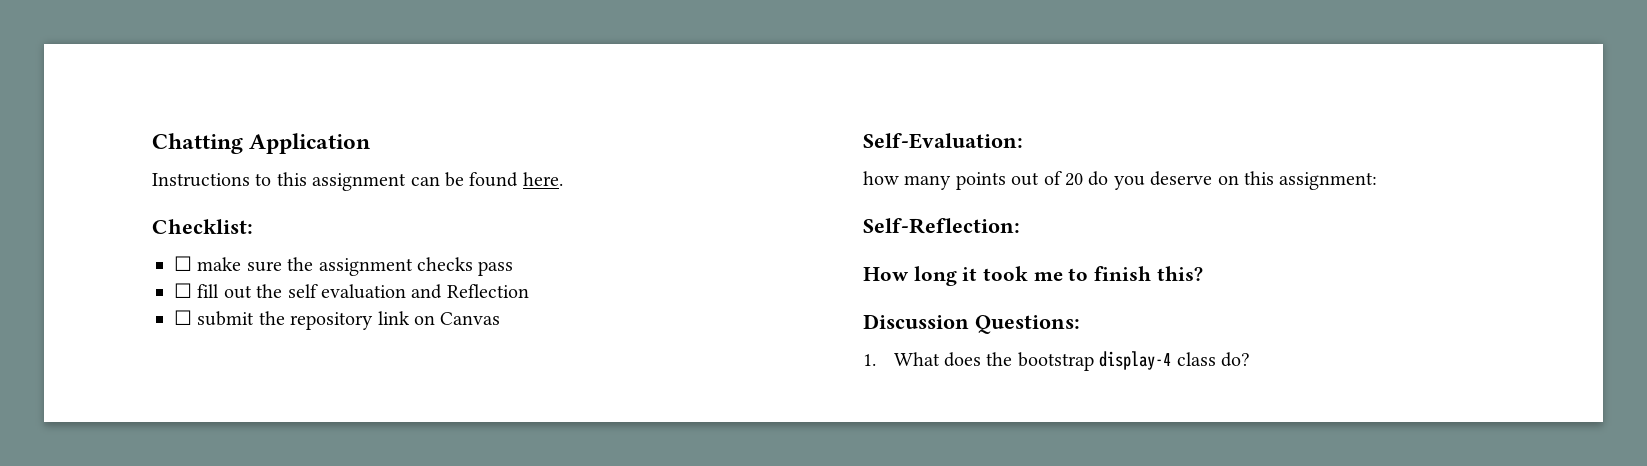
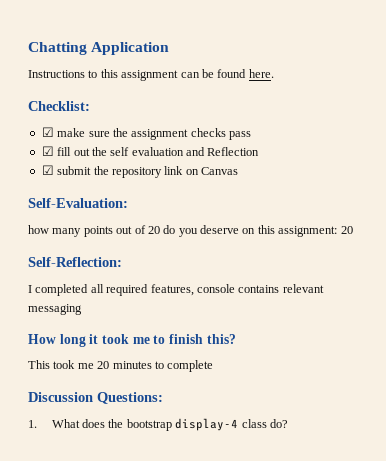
[174,256,192,271] ☐ -> [41,127,54,137] ☑
[174,283,192,298] ☐ -> [41,146,54,156] ☑
[174,310,192,325] ☐ -> [41,165,54,175] ☑
(1378, 181) none -> [340,226,353,234] 20
(1020, 226) none -> [28,284,324,296] [28,304,82,315] // I completed all required features, console contains relevant messaging
(1203, 273) none -> [28,360,214,372] // This took me 20 minutes to complete

